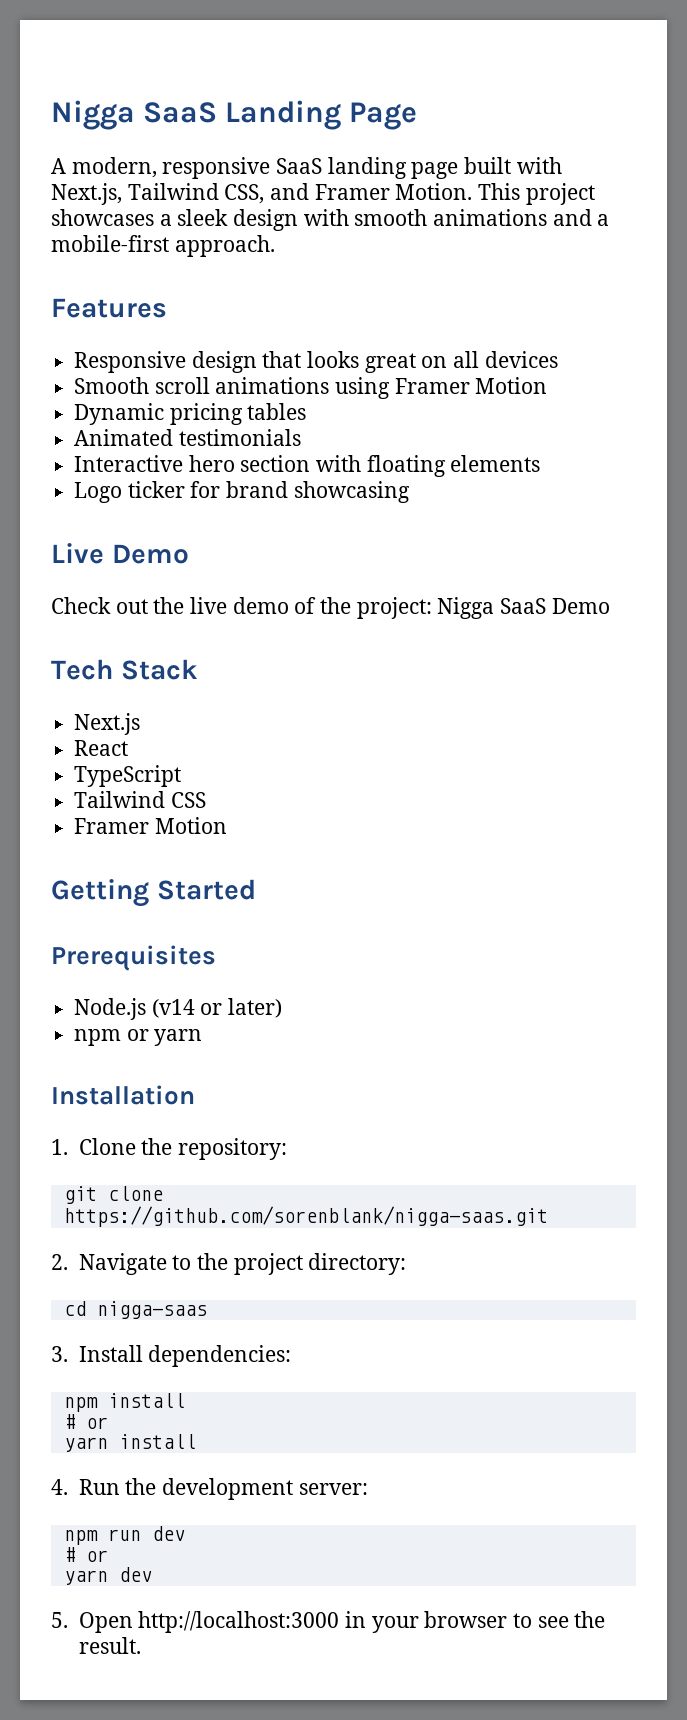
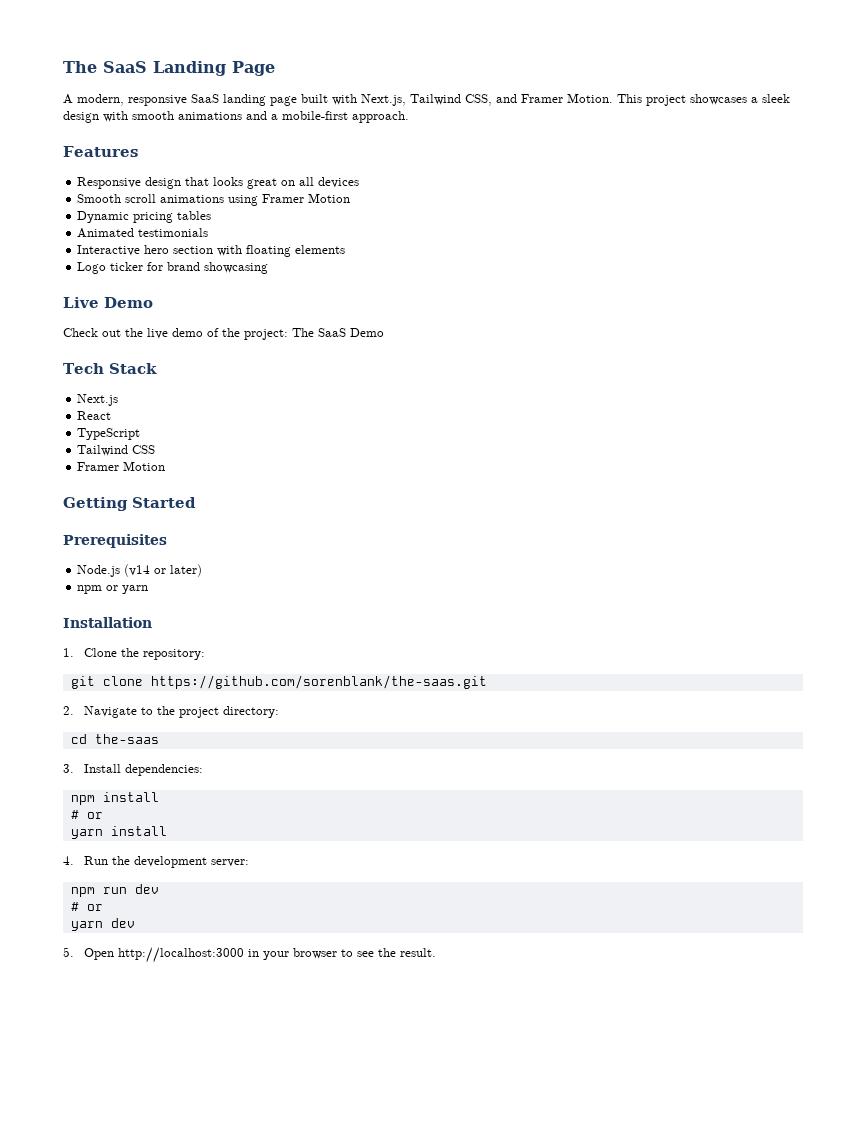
[51,100,135,130] Nigga -> [63,61,97,73] The
[437,597,495,619] Nigga -> [292,328,314,337] The
[63,1206,548,1227] https://github.com/sorenblank/nigga-saas.git -> [150,675,487,689] https://github.com/sorenblank/the-saas.git
[96,1301,207,1319] nigga-saas -> [94,734,159,744] the-saas

